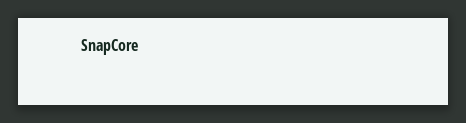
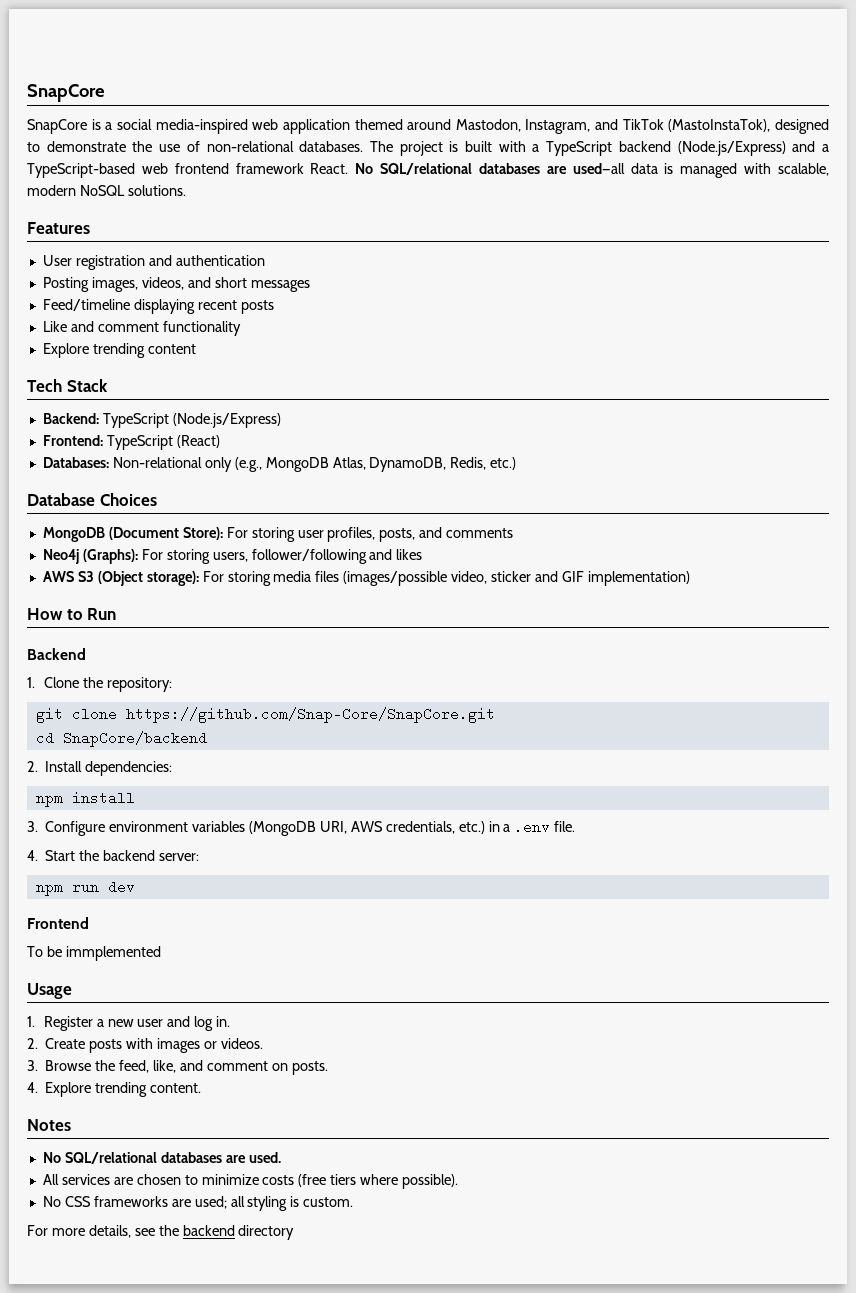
[81,39,138,55] SnapCore -> [27,84,105,102] [27,119,830,134] [27,141,830,156] [27,163,830,178] [27,185,186,196] [27,222,90,234] [42,255,265,270] [42,277,310,292] [42,299,274,314] [42,321,241,336] [42,343,196,358] [27,379,108,392] [42,413,281,428] [42,435,220,450] [42,457,517,472] [27,493,157,506] [42,527,514,542] [42,549,423,564] [42,571,690,586] [27,608,117,620] [27,648,86,660] [27,677,172,692] [35,707,495,723] [35,731,207,747] [27,761,173,776] [35,791,135,807] [27,820,576,836] [27,850,199,861] [35,880,135,896] [27,917,89,929] [27,946,161,961] [27,983,72,999] [27,1016,231,1031] [27,1038,263,1053] [27,1060,328,1075] [27,1082,202,1097] [27,1119,71,1131] [42,1152,281,1164] [42,1174,459,1189] [42,1196,354,1211] [27,1225,295,1240] SnapCore // SnapCore is a social media-inspired web application themed around Mastodon, Instagram, and TikTok (MastoInstaTok), designed to demonstrate the use of non-relational databases. The project is built with a TypeScript backend (Node.js/Express) and a TypeScript-based web frontend framework React. No SQL/relational databases are used—all data is managed with scalable, modern NoSQL solutions. // Features // User registration and authentication // Posting images, videos, and short messages // Feed/timeline displaying recent posts // Like and comment functionality // Explore trending content // Tech Stack // Backend: TypeScript (Node.js/Express) // Frontend: TypeScript (React) // Databases: Non-relational only (e.g., MongoDB Atlas, DynamoDB, Redis, etc.) // Database Choices // MongoDB (Document Store): For storing user profiles, posts, and comments // Neo4j (Graphs): For storing users, follower/following and likes // AWS S3 (Object storage): For storing media files (images/possible video, sticker and GIF implementation) // How to Run // Backend // 1. Clone the repository: // git clone https://github.com/Snap-Core/SnapCore.git // cd SnapCore/backend // 2. Install dependencies: // npm install // 3. Configure environment variables (MongoDB URI, AWS credentials, etc.) in a .env file. // 4. Start the backend server: // npm run dev // Frontend // To be immplemented // Usage // 1. Register a new user and log in. // 2. Create posts with images or videos. // 3. Browse the feed, like, and comment on posts. // 4. Explore trending content. // Notes // No SQL/relational databases are used. // All services are chosen to minimize costs (free tiers where possible). // No CSS frameworks are used; all styling is custom. // For more details, see the backend directory

